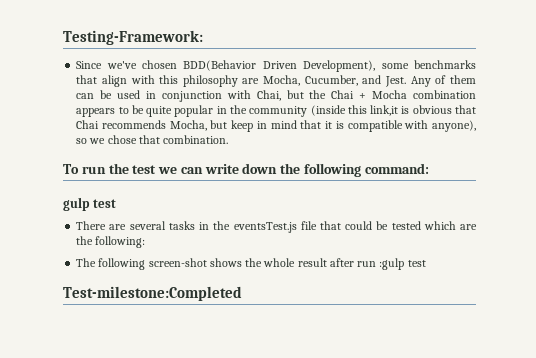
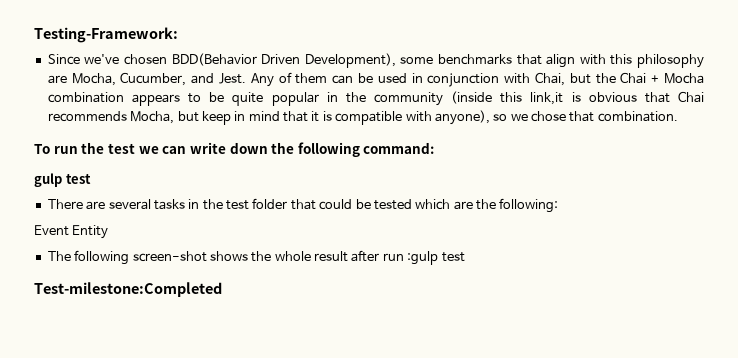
[233,221,317,233] eventsTest.js file -> [226,198,288,210] test folder
(146, 242) none -> [34,225,109,239] // Event Entity

